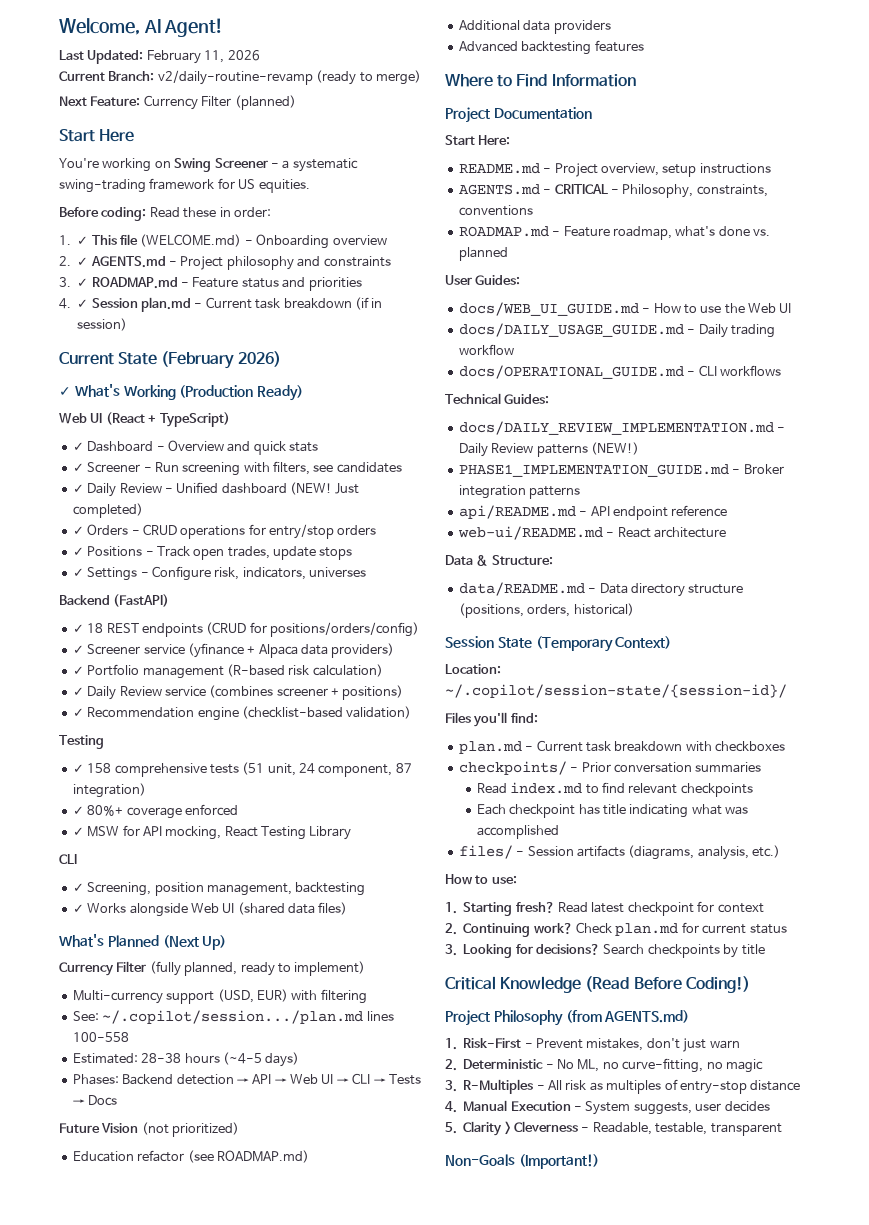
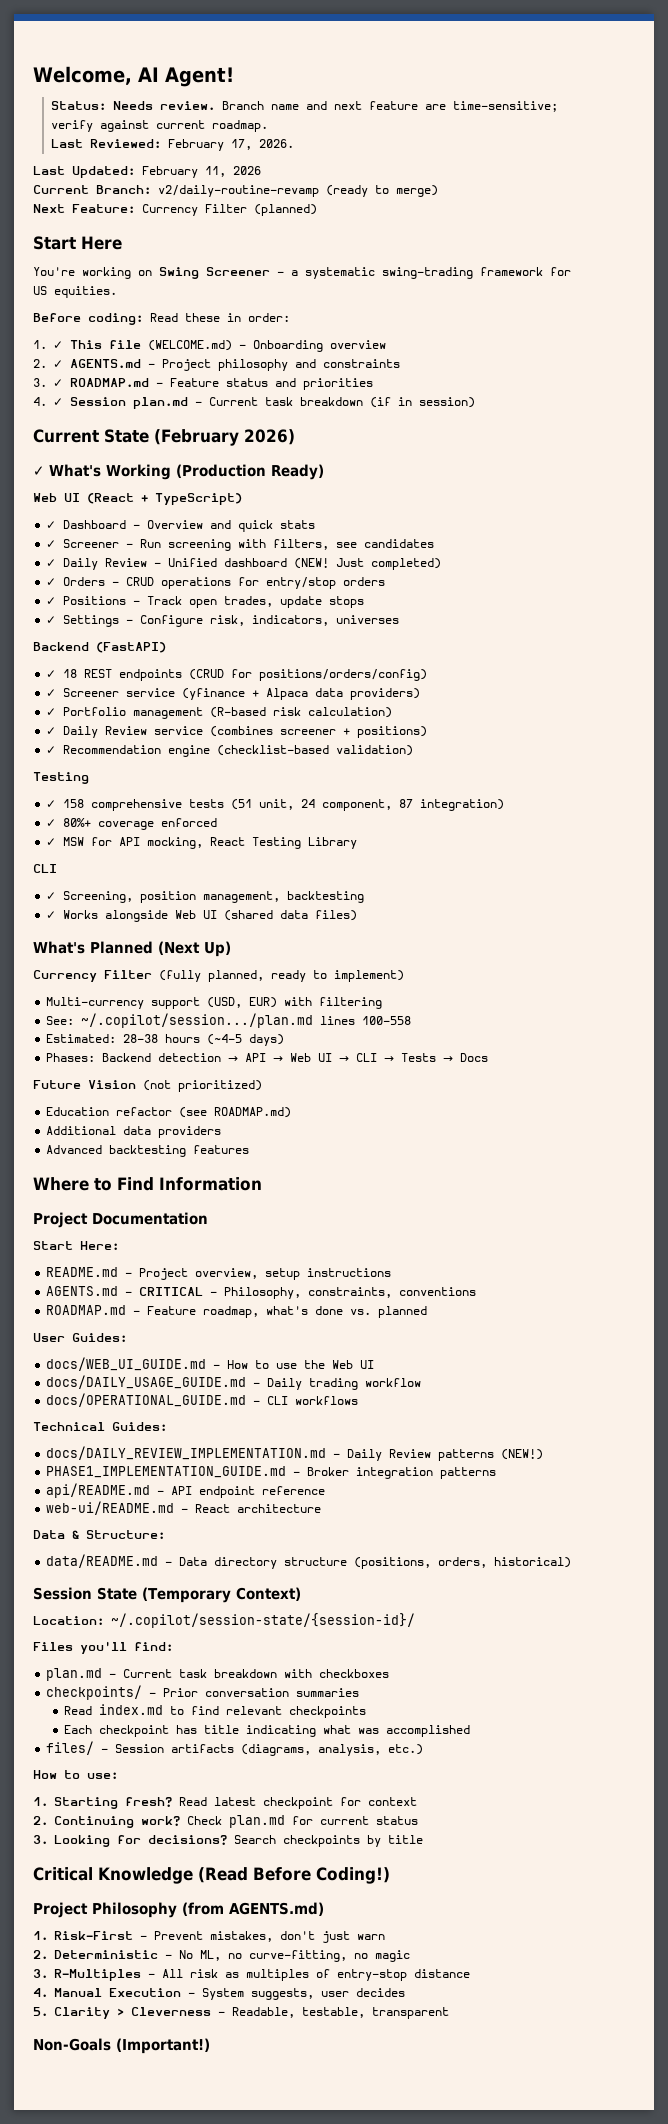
(224, 27) none -> [50,101,558,112] [50,120,268,132] [50,139,294,151] // Status: Needs review. Branch name and next feature are time-sensitive; verify against current roadmap. // Last Reviewed: February 17, 2026.

